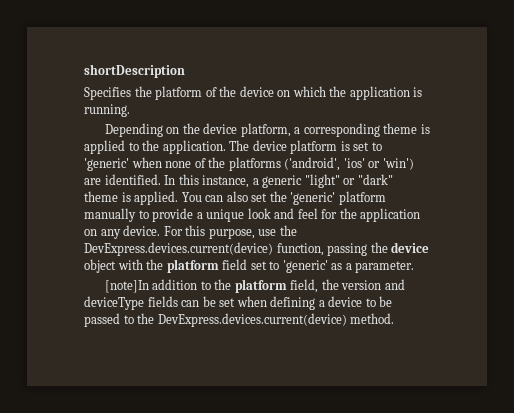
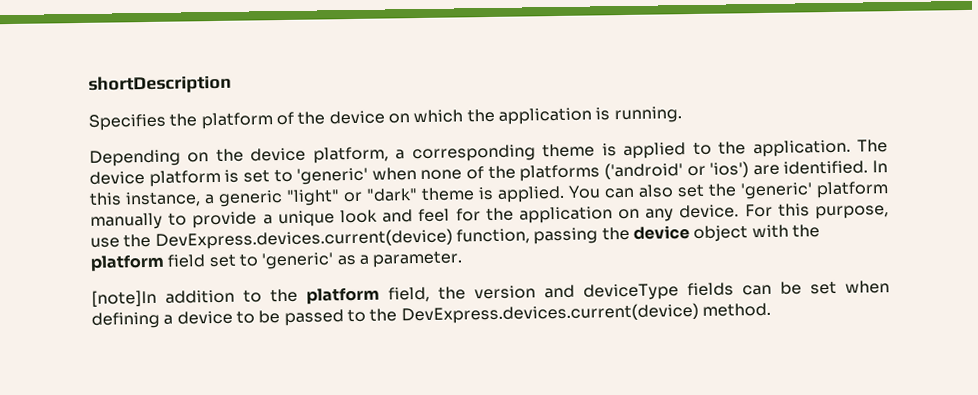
[284,157,414,171] ('android', 'ios' or 'win') -> [603,161,750,180] ('android' or 'ios')

